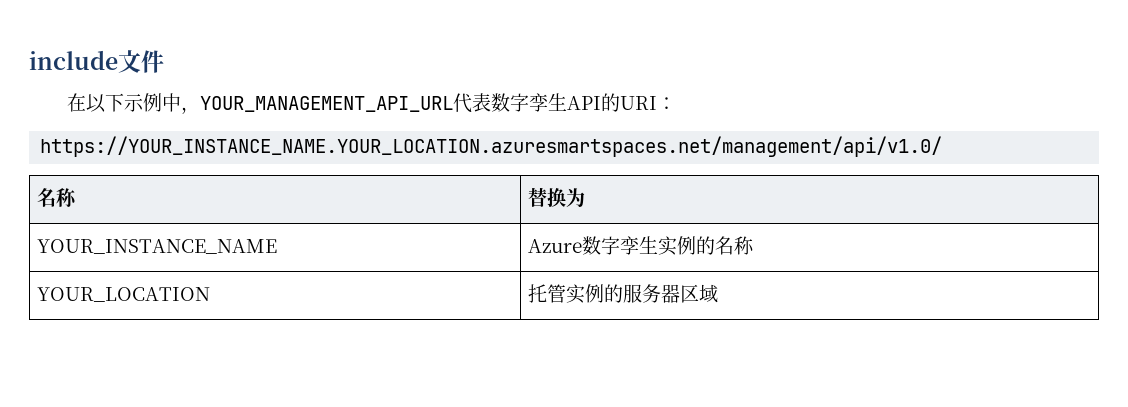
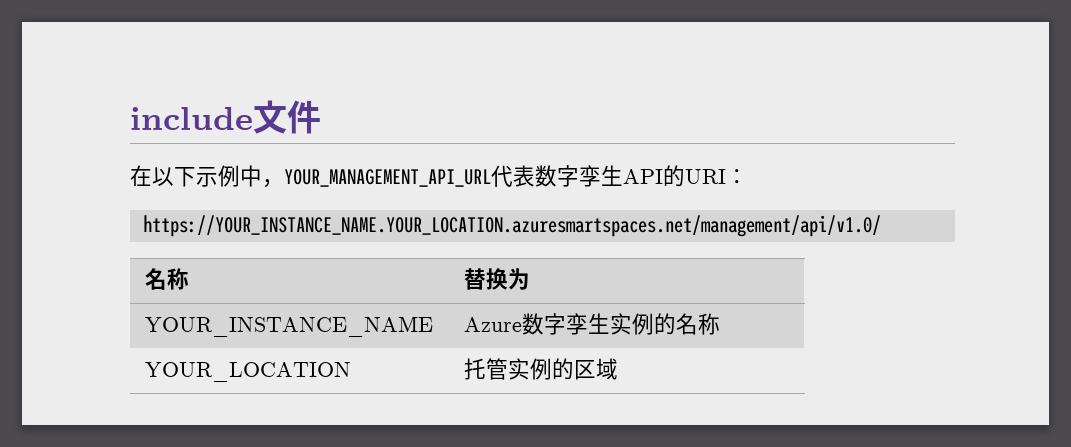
[622,284,680,303] 服务器 -> (575, 369) none

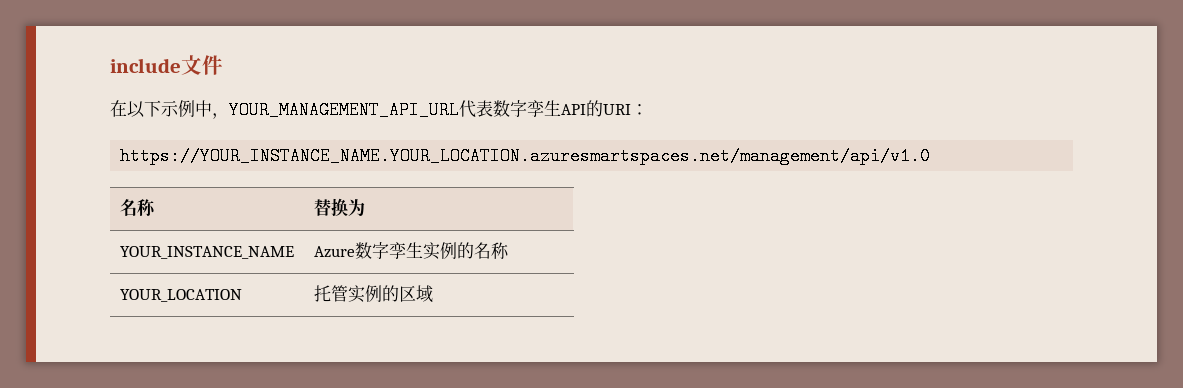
[142,215,881,237] https://YOUR_INSTANCE_NAME.YOUR_LOCATION.azuresmartspaces.net/management/api/v1.0/ -> [120,147,931,165] https://YOUR_INSTANCE_NAME.YOUR_LOCATION.azuresmartspaces.net/management/api/v1.0

